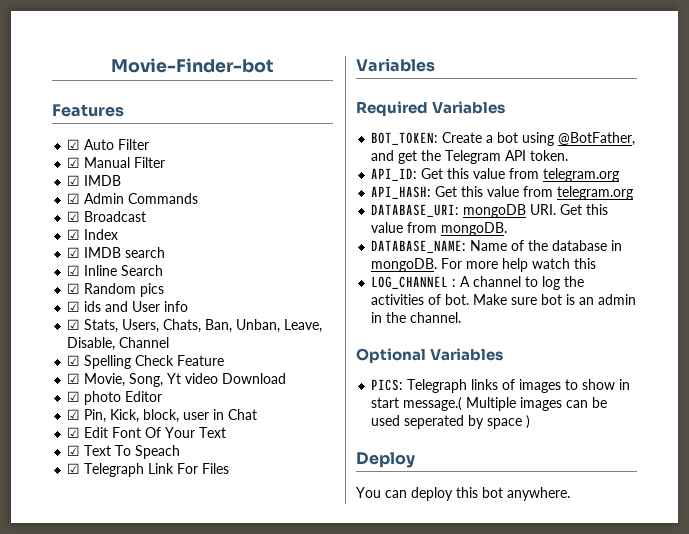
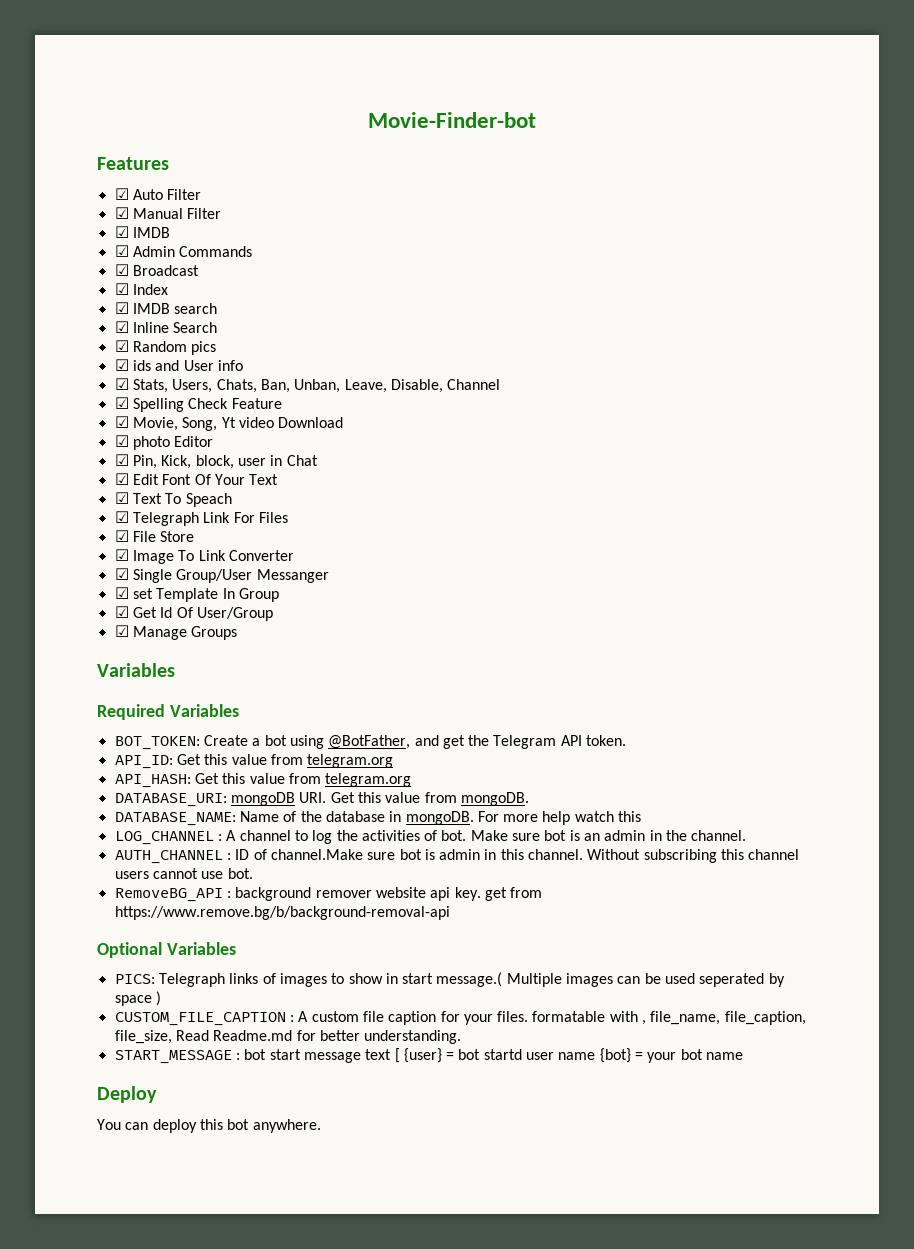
(230, 468) none -> [114,530,195,542] [114,549,294,564] [114,568,329,583] [114,587,279,602] [114,606,273,621] [114,625,238,640] // ☑ File Store // ☑ Image To Link Converter // ☑ Single Group/User Messanger // ☑ set Template In Group // ☑ Get Id Of User/Group // ☑ Manage Groups
(462, 317) none -> [114,849,800,864] [114,868,253,879] [114,887,543,902] [114,906,450,920] // AUTH_CHANNEL : ID of channel.Make sure bot is admin in this channel. Without subscribing this channel users cannot use bot. // RemoveBG_API : background remover website api key. get from https://www.remove.bg/b/background-removal-api
(531, 422) none -> [114,1011,806,1026] [114,1030,462,1044] [114,1048,744,1064] // CUSTOM_FILE_CAPTION : A custom file caption for your files. formatable with , file_name, file_caption, file_size, Read Readme.md for better understanding. // START_MESSAGE : bot start message text [ {user} = bot startd user name {bot} = your bot name

